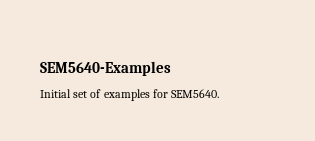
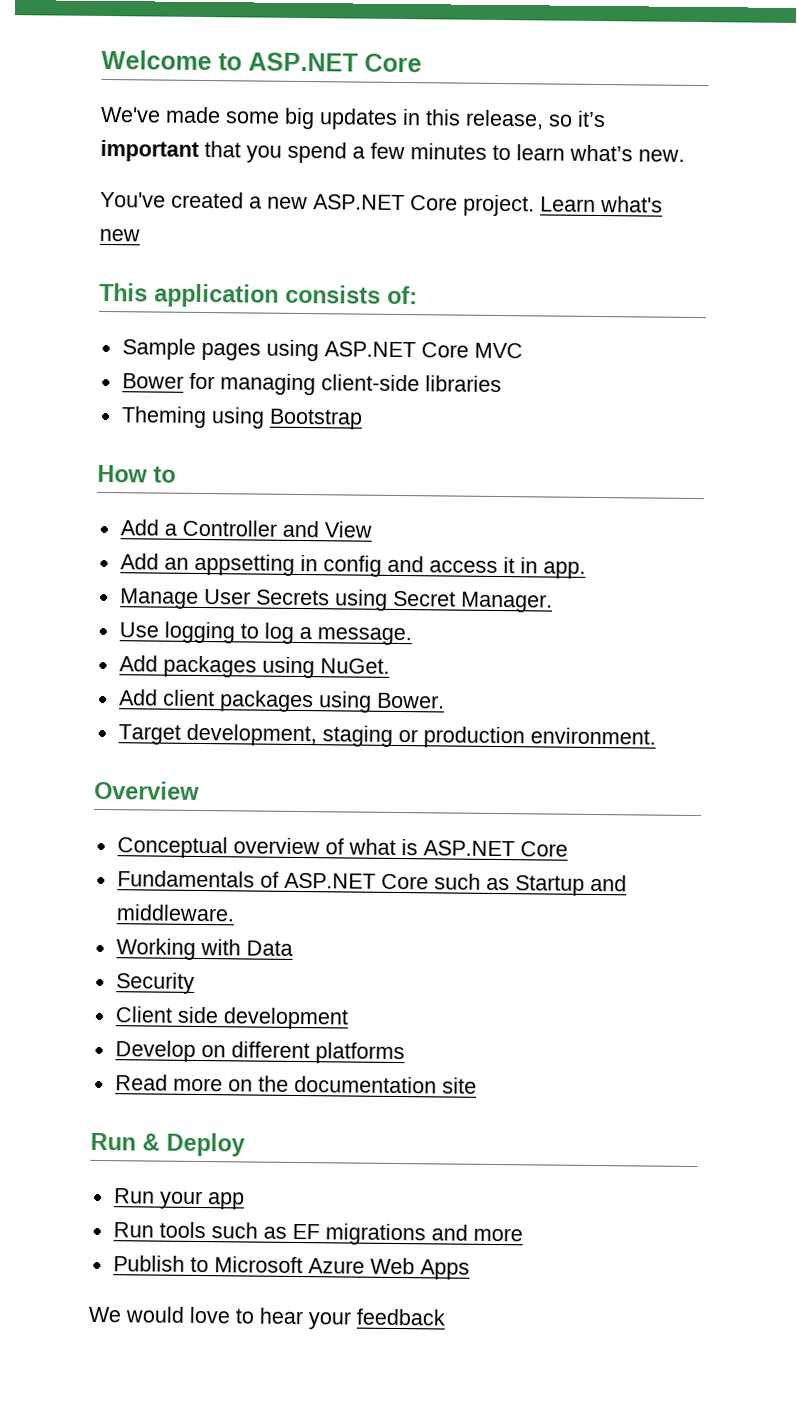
[40,61,171,76] [40,89,220,101] SEM5640-Examples // Initial set of examples for SEM5640. -> [101,49,422,73] [100,106,606,130] [100,139,685,164] [100,191,663,217] [99,228,140,242] [99,282,418,308] [121,338,523,362] [121,372,502,396] [120,406,363,430] [97,464,176,483] [119,519,372,538] [119,553,586,579] [119,588,553,613] [118,621,412,646] [118,655,390,679] [118,689,445,713] [117,723,656,749] [94,780,200,800] [116,836,568,859] [116,870,627,896] [115,904,235,922] [115,938,293,960] [115,972,195,994] [114,1006,349,1030] [114,1040,405,1065] [114,1074,477,1094] [90,1132,245,1157] [113,1188,245,1210] [112,1221,523,1246] [112,1255,470,1280] [88,1306,445,1330] Welcome to ASP.NET Core // We've made some big updates in this release, so it’s important that you spend a few minutes to learn what’s new. // You've created a new ASP.NET Core project. Learn what's new // This application consists of: // Sample pages using ASP.NET Core MVC // Bower for managing client-side libraries // Theming using Bootstrap // How to // Add a Controller and View // Add an appsetting in config and access it in app. // Manage User Secrets using Secret Manager. // Use logging to log a message. // Add packages using NuGet. // Add client packages using Bower. // Target development, staging or production environment. // Overview // Conceptual overview of what is ASP.NET Core // Fundamentals of ASP.NET Core such as Startup and middleware. // Working with Data // Security // Client side development // Develop on different platforms // Read more on the documentation site // Run & Deploy // Run your app // Run tools such as EF migrations and more // Publish to Microsoft Azure Web Apps // We would love to hear your feedback

